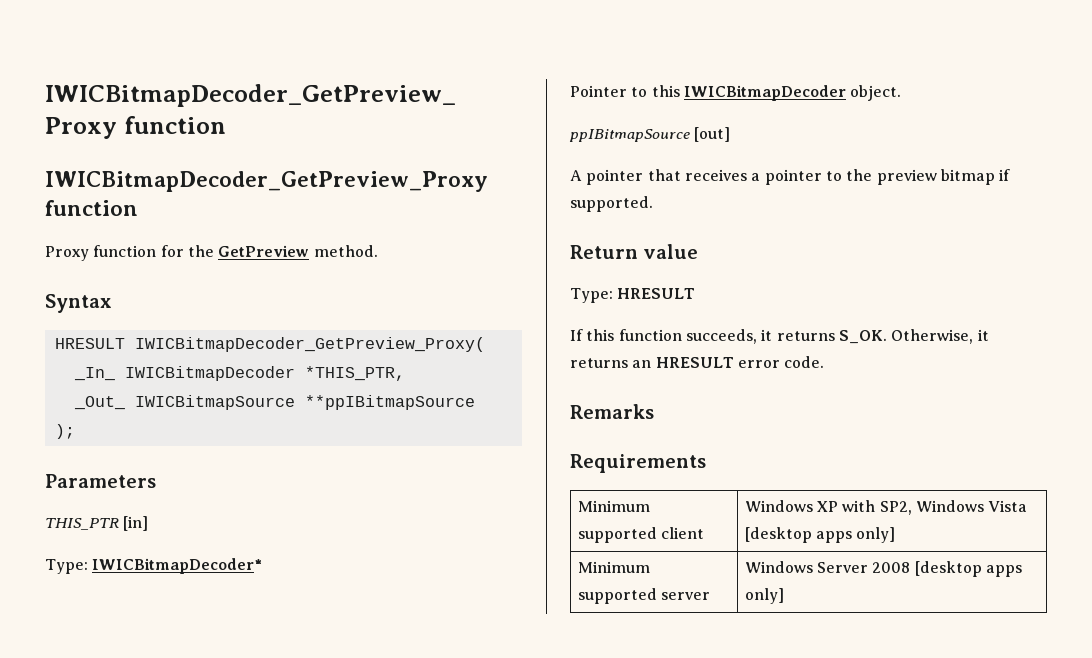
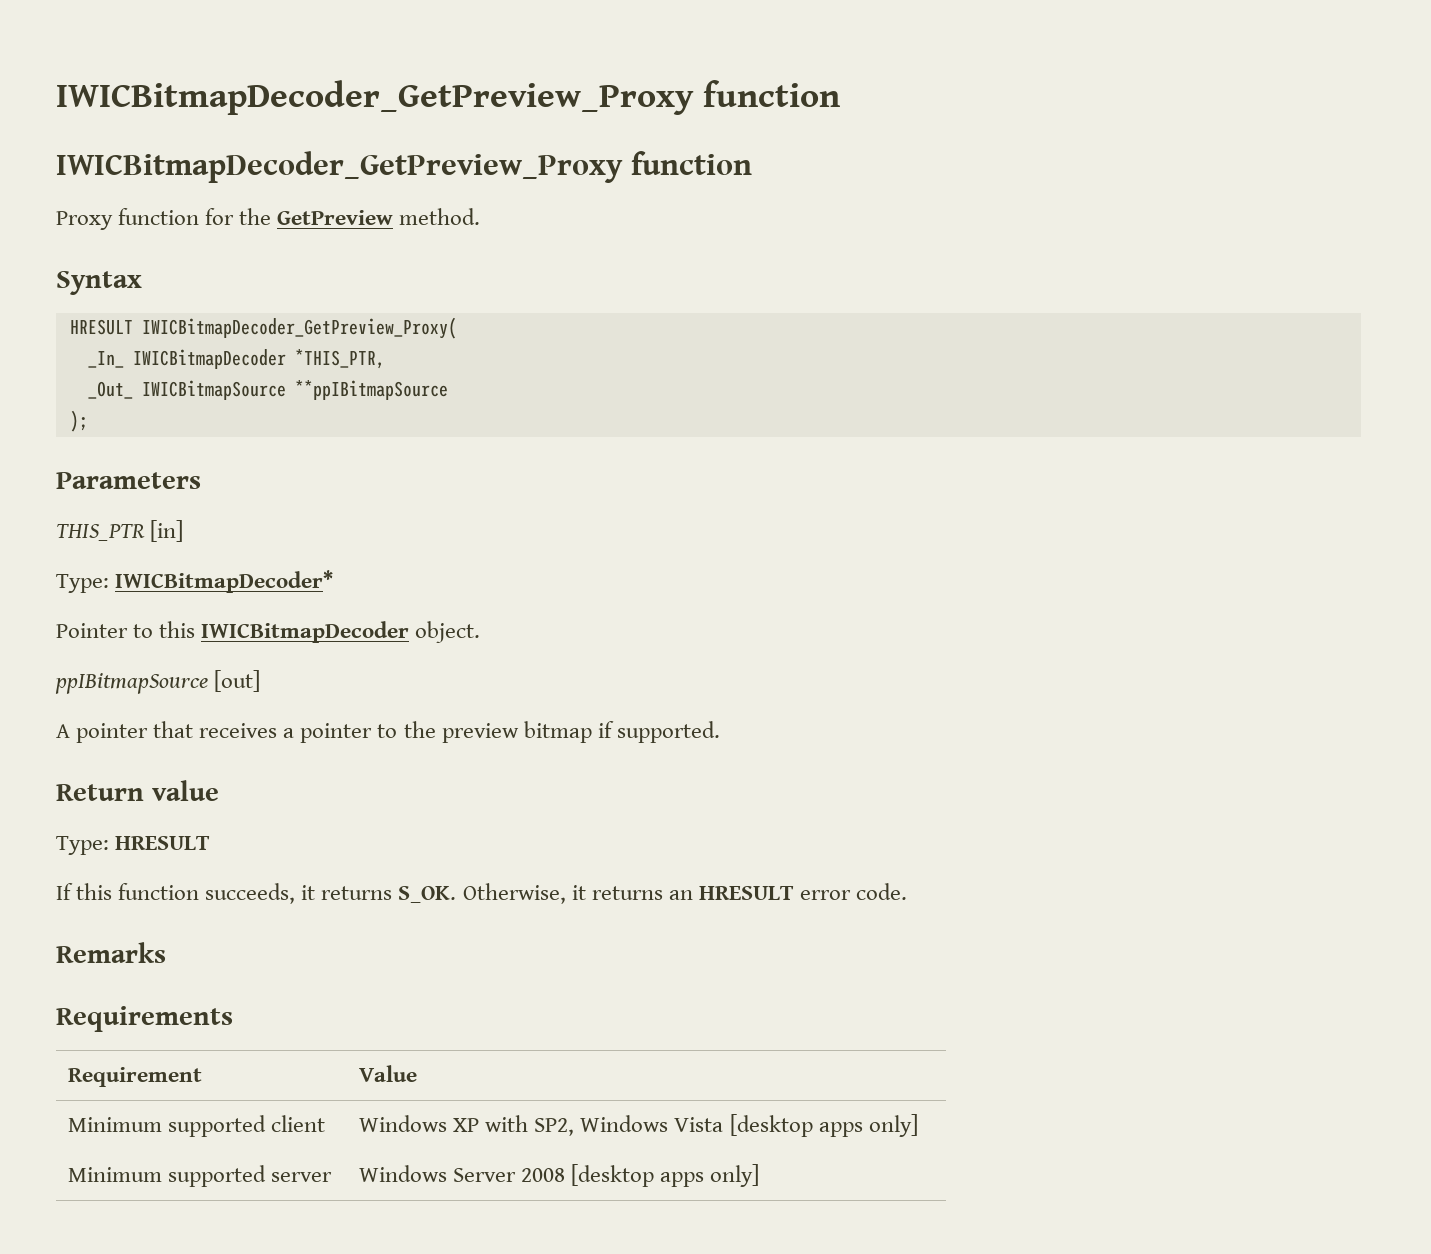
(706, 463) none -> [68,1067,203,1087] [359,1065,418,1082] // Requirement | Value

